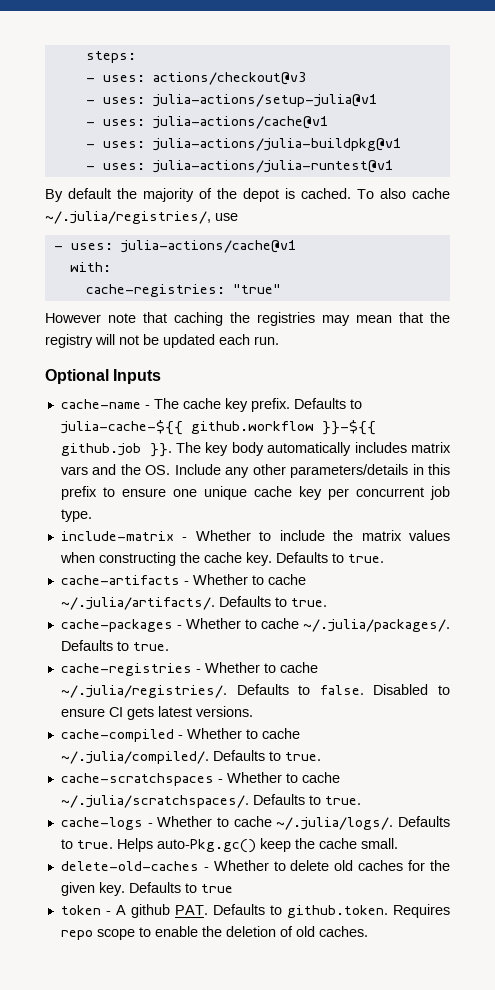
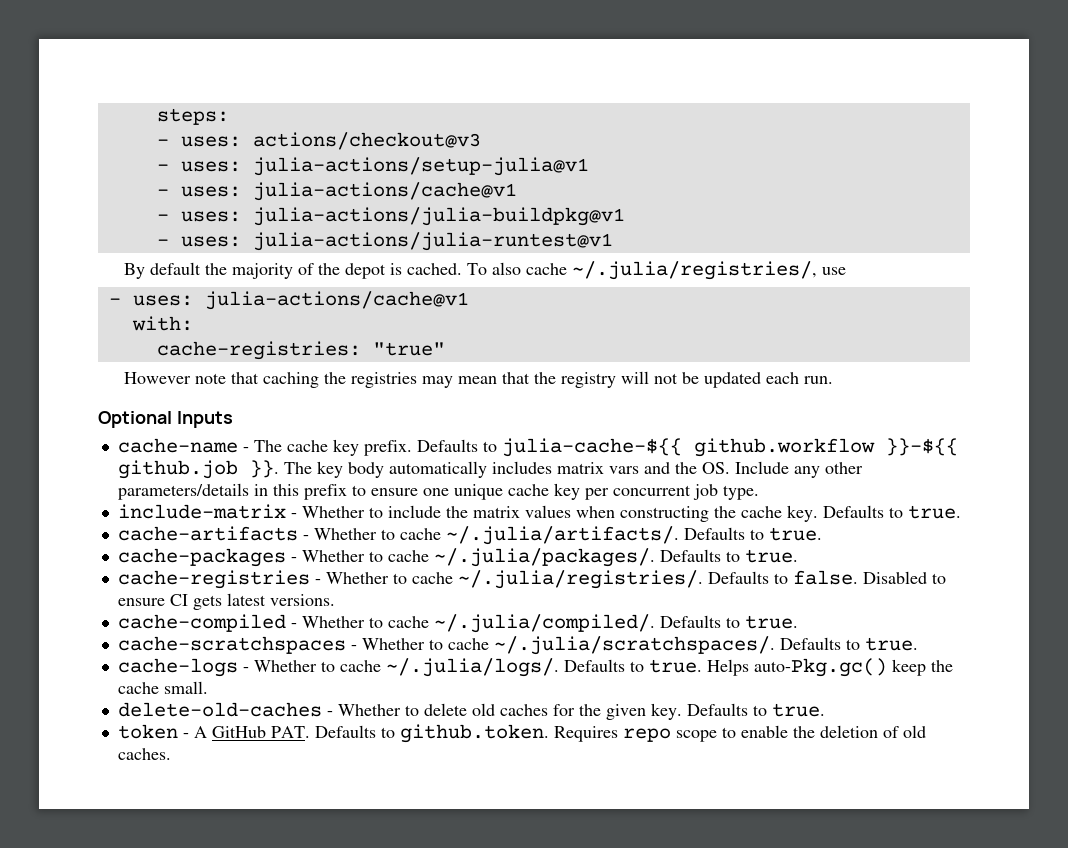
[200,884,233,893] true -> [771,703,825,717] true.
[130,904,170,918] github -> [211,726,266,738] GitHub

